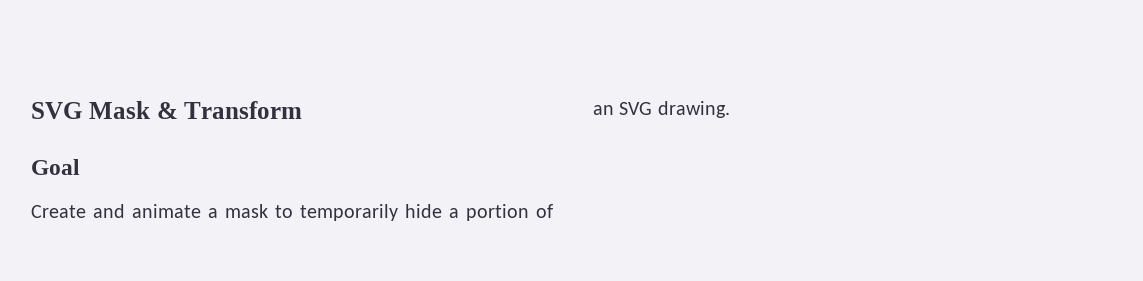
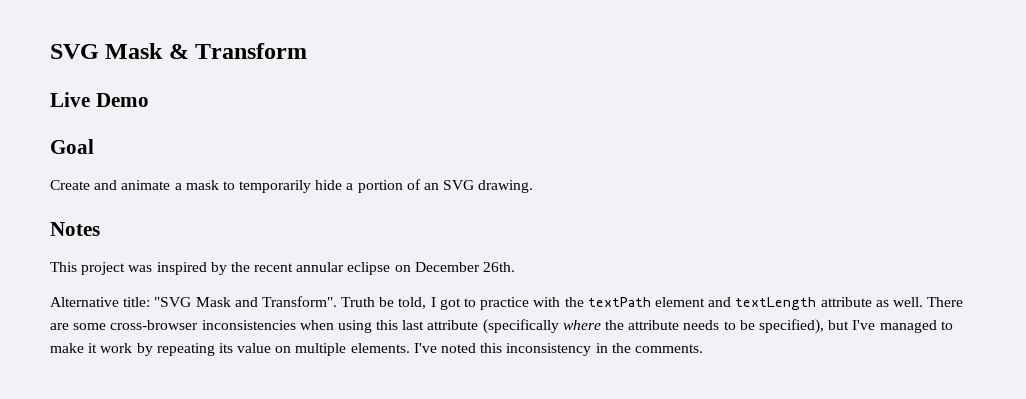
(303, 110) none -> [50,92,149,107] // Live Demo
(730, 109) none -> [50,222,100,236] [50,262,516,275] [50,296,964,310] [50,319,953,334] [50,343,703,356] // Notes // This project was inspired by the recent annular eclipse on December 26th. // Alternative title: "SVG Mask and Transform". Truth be told, I got to practice with the textPath element and textLength attribute as well. There are some cross-browser inconsistencies when using this last attribute (specifically where the attribute needs to be specified), but I've managed to make it work by repeating its value on multiple elements. I've noted this inconsistency in the comments.

